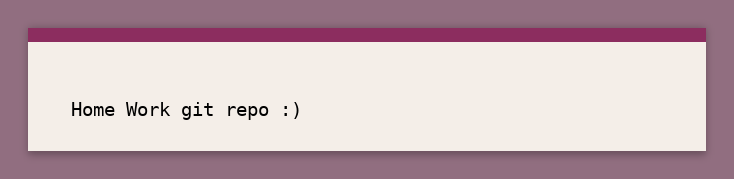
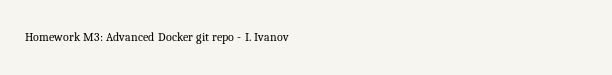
[71,102,302,120] Home Work git repo :) -> [25,32,289,44] Homework M3: Advanced Docker git repo - I. Ivanov

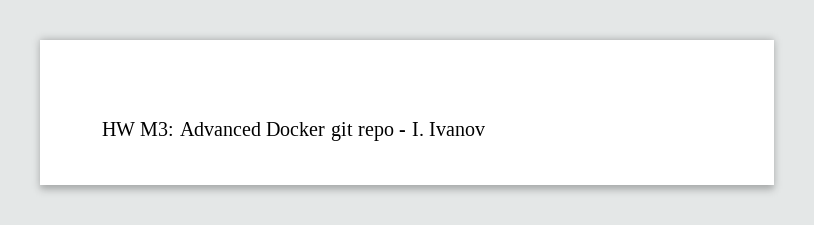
[25,32,81,41] Homework -> [102,122,135,136] HW

